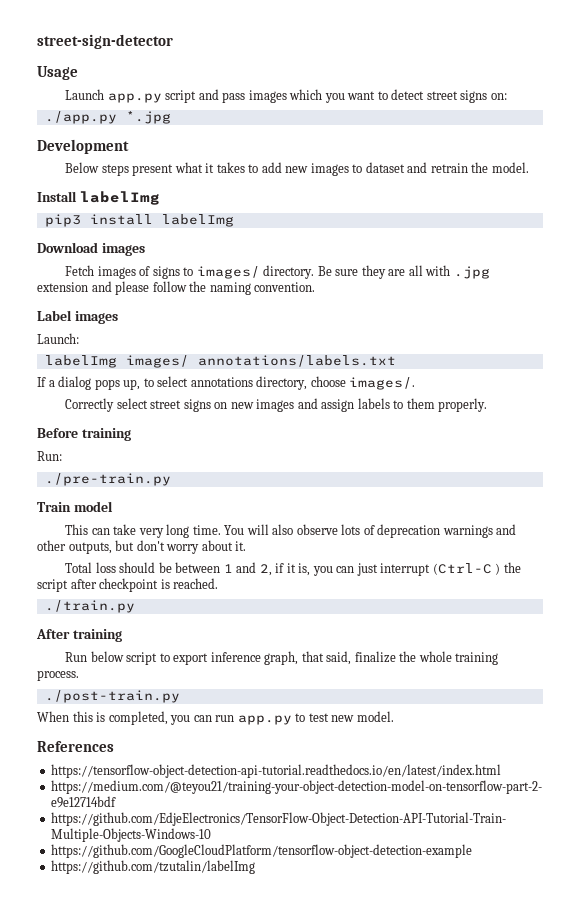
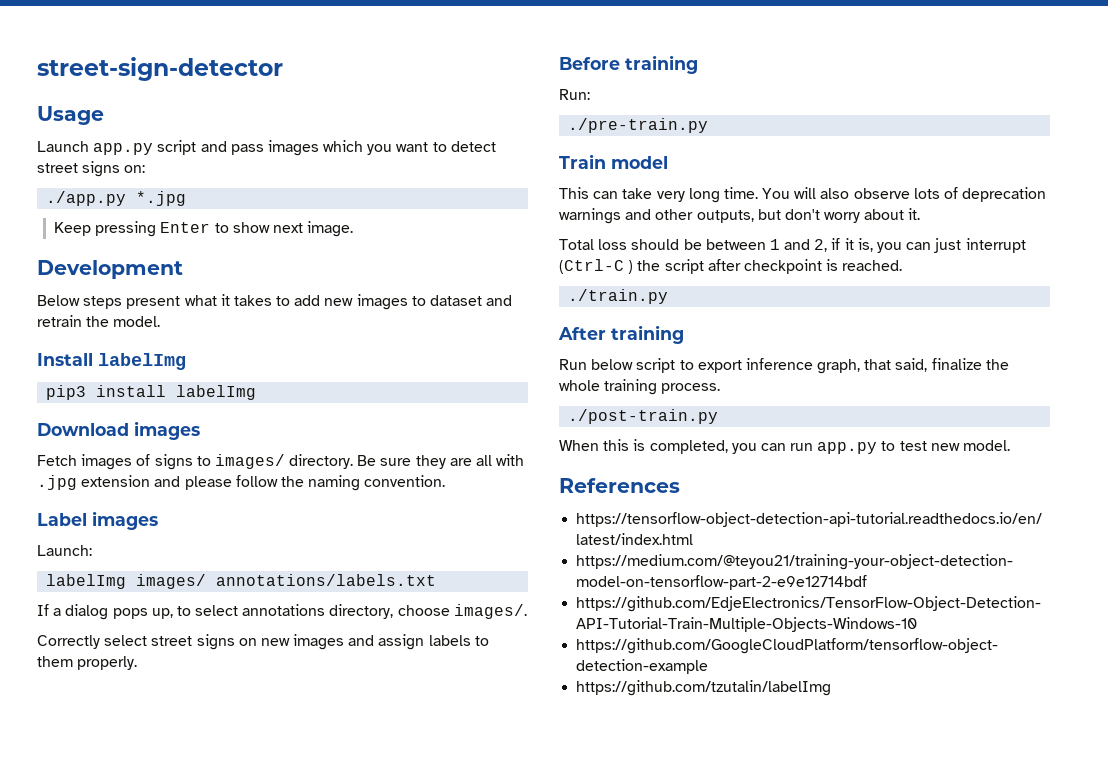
(171, 117) none -> [54,221,354,237] // Keep pressing Enter to show next image.

